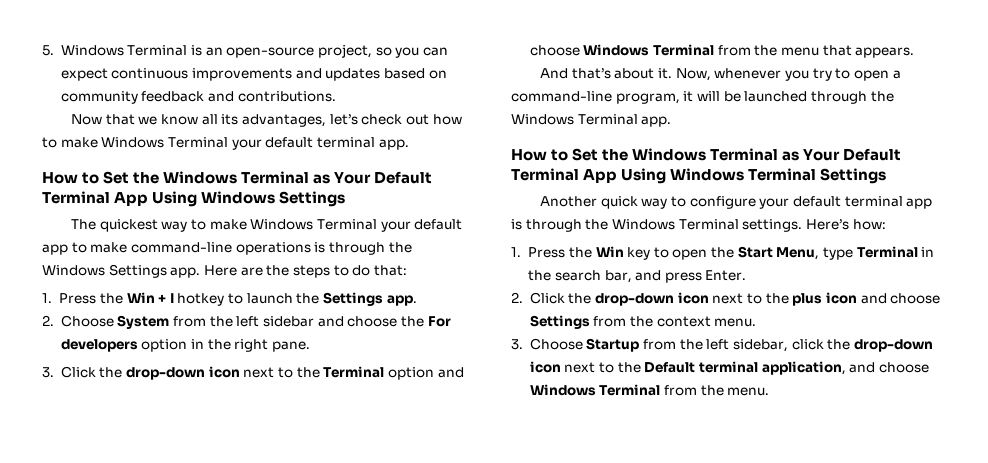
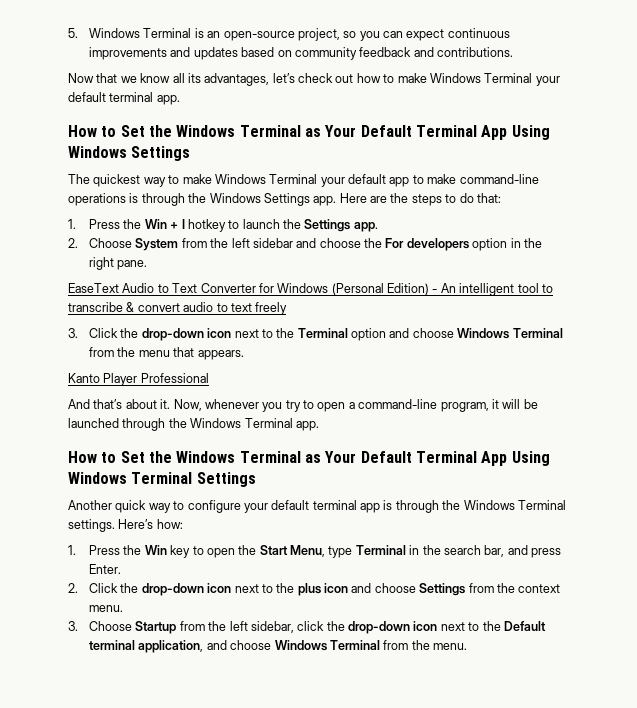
(310, 346) none -> [68,283,553,296] [68,302,288,315] // EaseText Audio to Text Converter for Windows (Personal Edition) - An intelligent tool to transcribe & convert audio to text freely
(915, 52) none -> [68,373,209,386] // Kanto Player Professional

